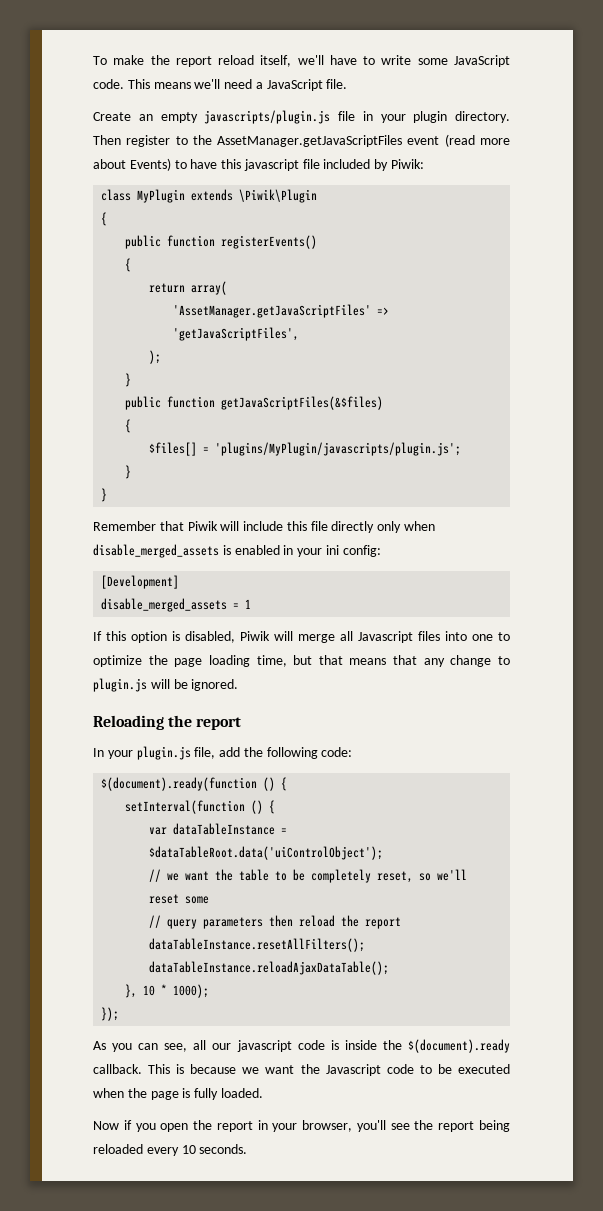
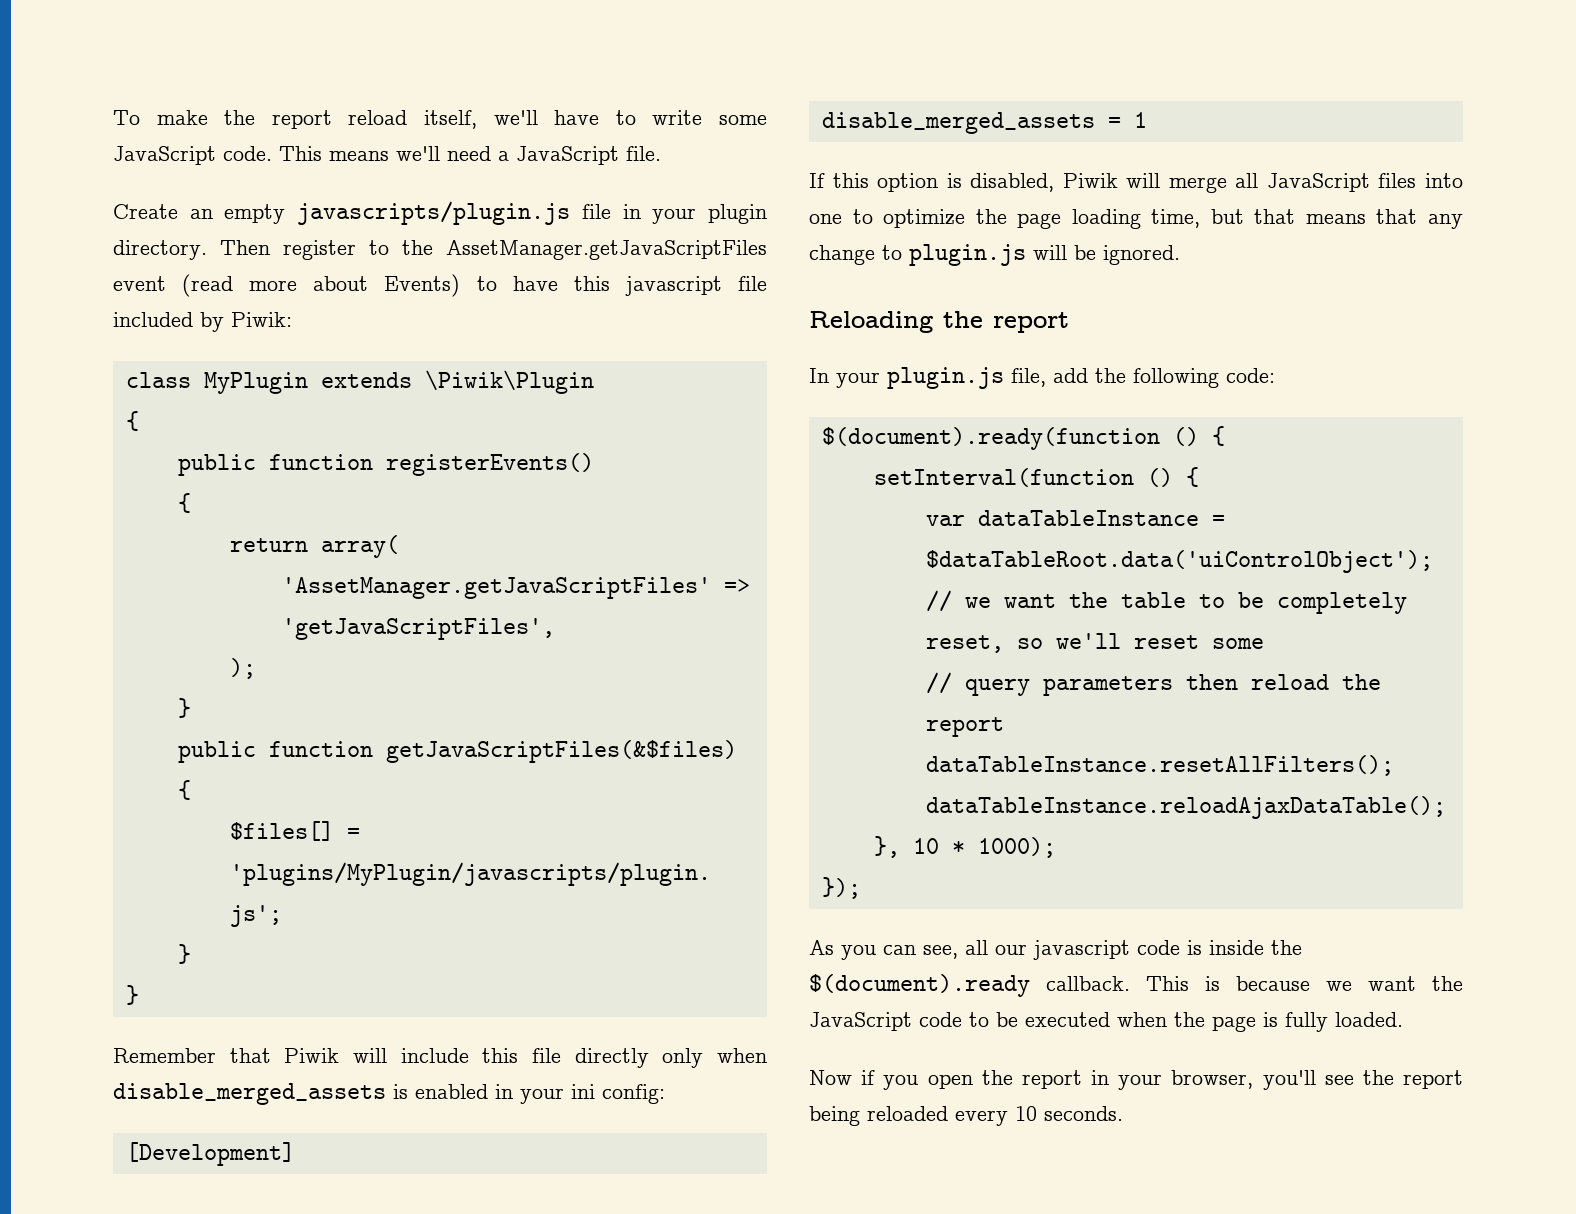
[358,631,413,643] Javascript -> [1266,173,1370,192] JavaScript
[325,1064,381,1076] Javascript -> [809,1012,912,1031] JavaScript

